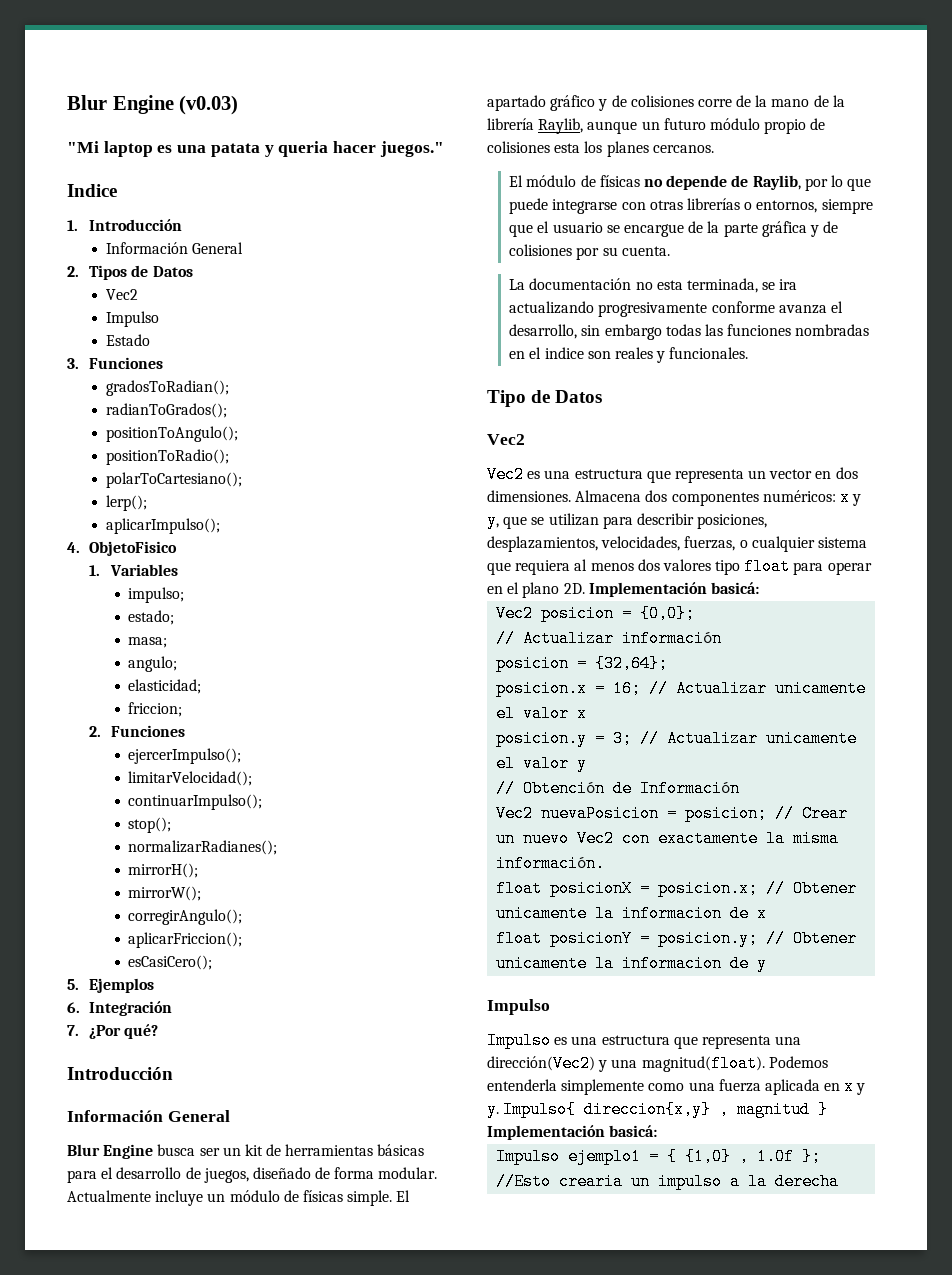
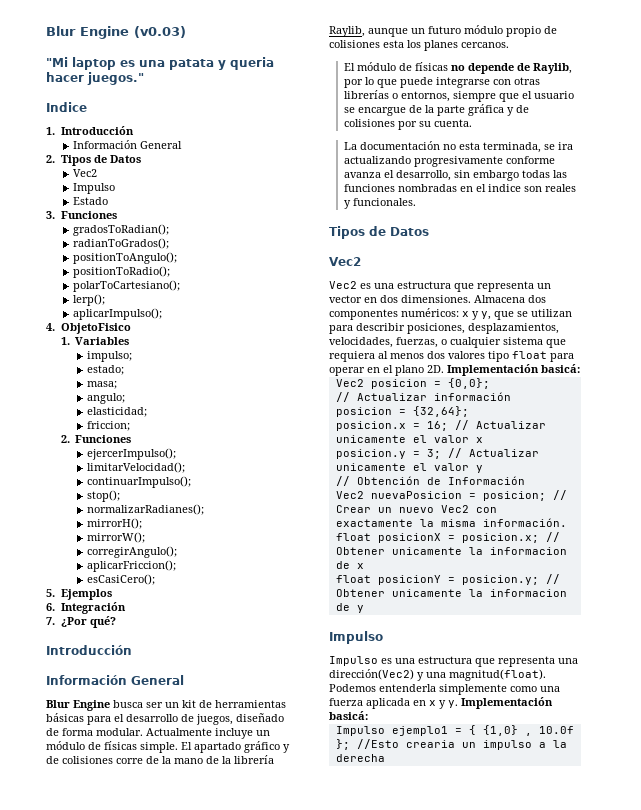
[487,390,526,407] Tipo -> [329,226,365,239] Tipos
[503,1101,829,1118] Impulso{ direccion{x,y} , magnitud } -> (458, 704) none
[757,1148,795,1165] 1.0f -> [538,726,574,734] 10.0f

